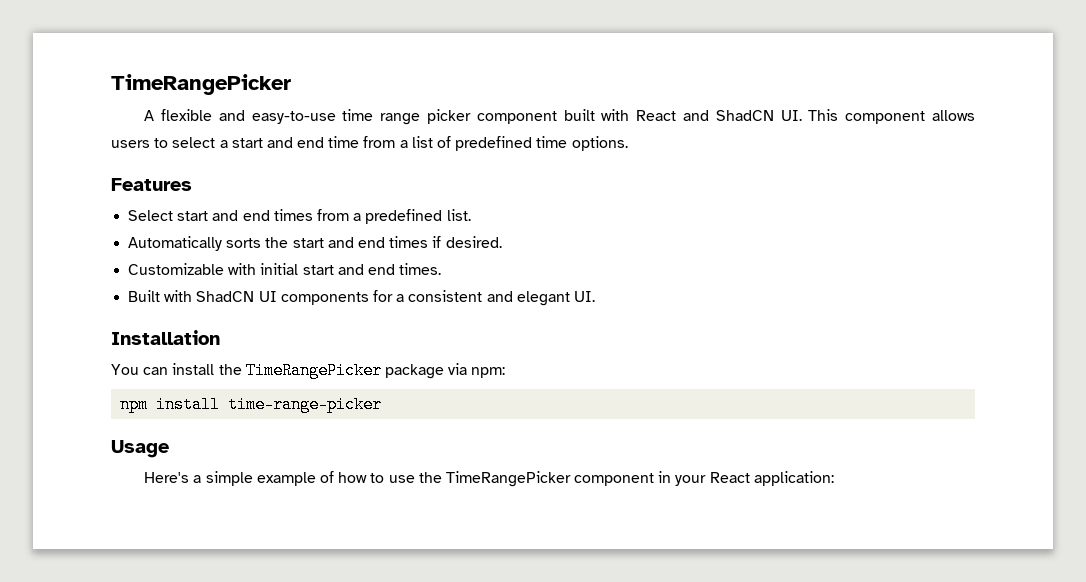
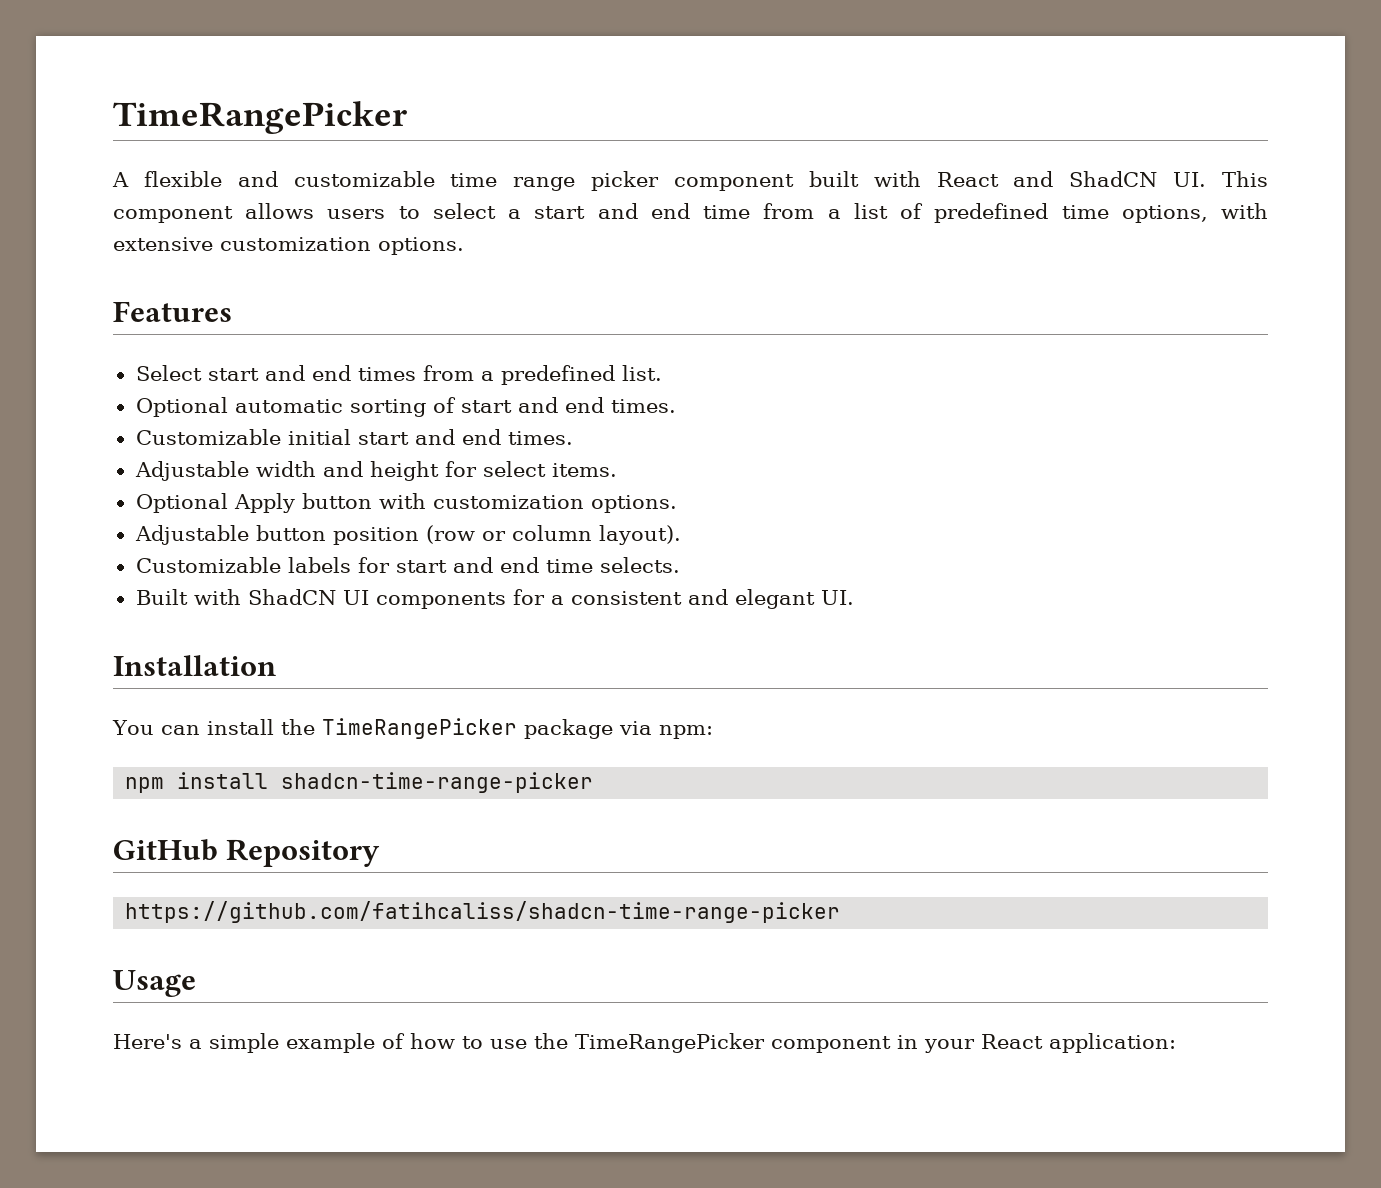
[251,111,336,124] easy-to-use -> [293,171,435,187] customizable
(568, 142) none -> [1121,203,1269,223] [113,237,371,251] options, with extensive customization
[128,236,502,251] [128,263,257,275] Automatically sorts the start and end times if desired. // Customizable with -> [135,397,676,417] [135,429,281,445] Optional automatic sorting of start and end times. // Customizable
(442, 269) none -> [134,461,617,481] [135,493,677,513] [134,525,681,545] [135,557,680,573] // Adjustable width and height for select items. // Optional Apply button with customization options. // Adjustable button position (row or column layout). // Customizable labels for start and end time selects.
[228,396,383,413] time-range-picker -> [281,772,594,793] [113,839,381,867] [125,901,841,923] shadcn-time-range-picker // GitHub Repository // https://github.com/fatihcaliss/shadcn-time-range-picker

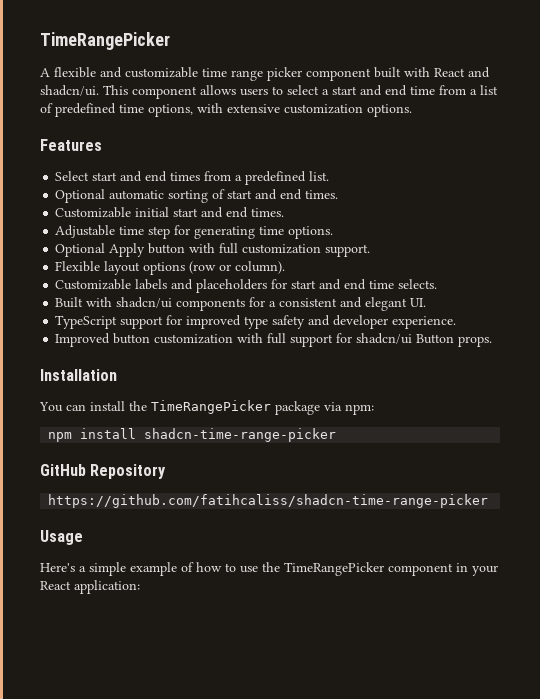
[1069,171,1207,187] ShadCN UI. -> [40,85,99,96] shadcn/ui.
[255,461,617,481] [135,493,677,513] [134,525,681,545] width and height for select items. // Optional Apply button with customization options. // Adjustable button position (row or column layout). -> [119,225,334,239] [55,243,371,257] [55,261,286,275] time step for generating time options. // Optional Apply button with full customization support. // Flexible layout options (row or column).
(351, 565) none -> [171,279,268,293] and placeholders
[247,589,369,605] ShadCN UI -> [116,297,173,308] shadcn/ui
(854, 597) none -> [55,315,457,329] [55,333,493,347] // TypeScript support for improved type safety and developer experience. // Improved button customization with full support for shadcn/ui Button props.

